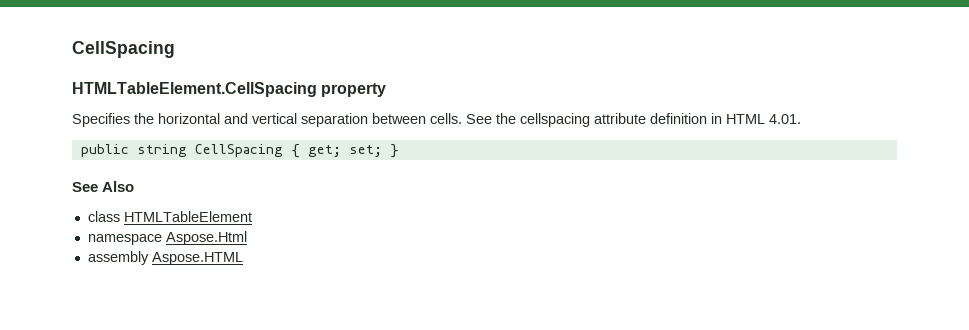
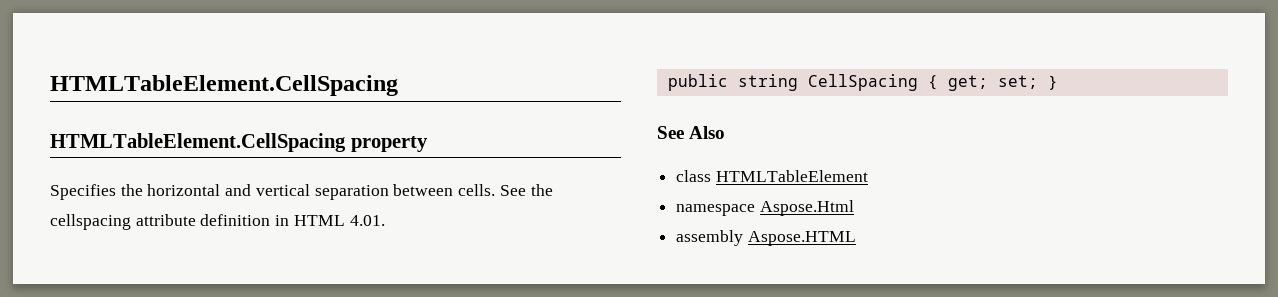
[72,41,175,58] CellSpacing -> [50,75,398,96] HTMLTableElement.CellSpacing

